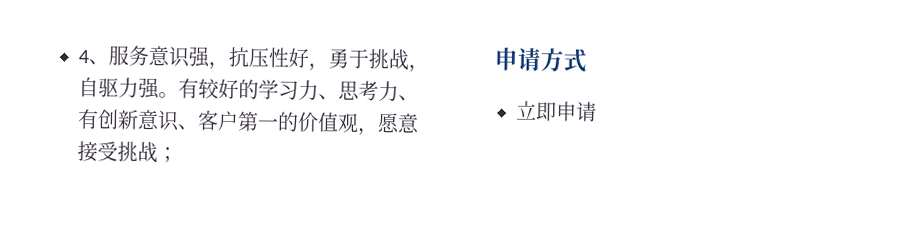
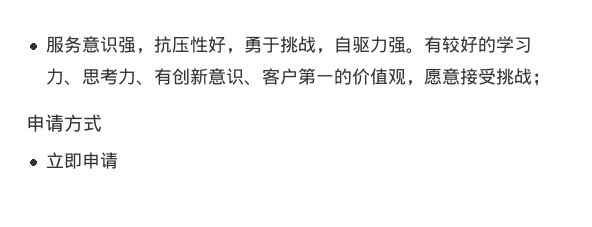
[78,49,109,65] 4、 -> (45, 44) none

